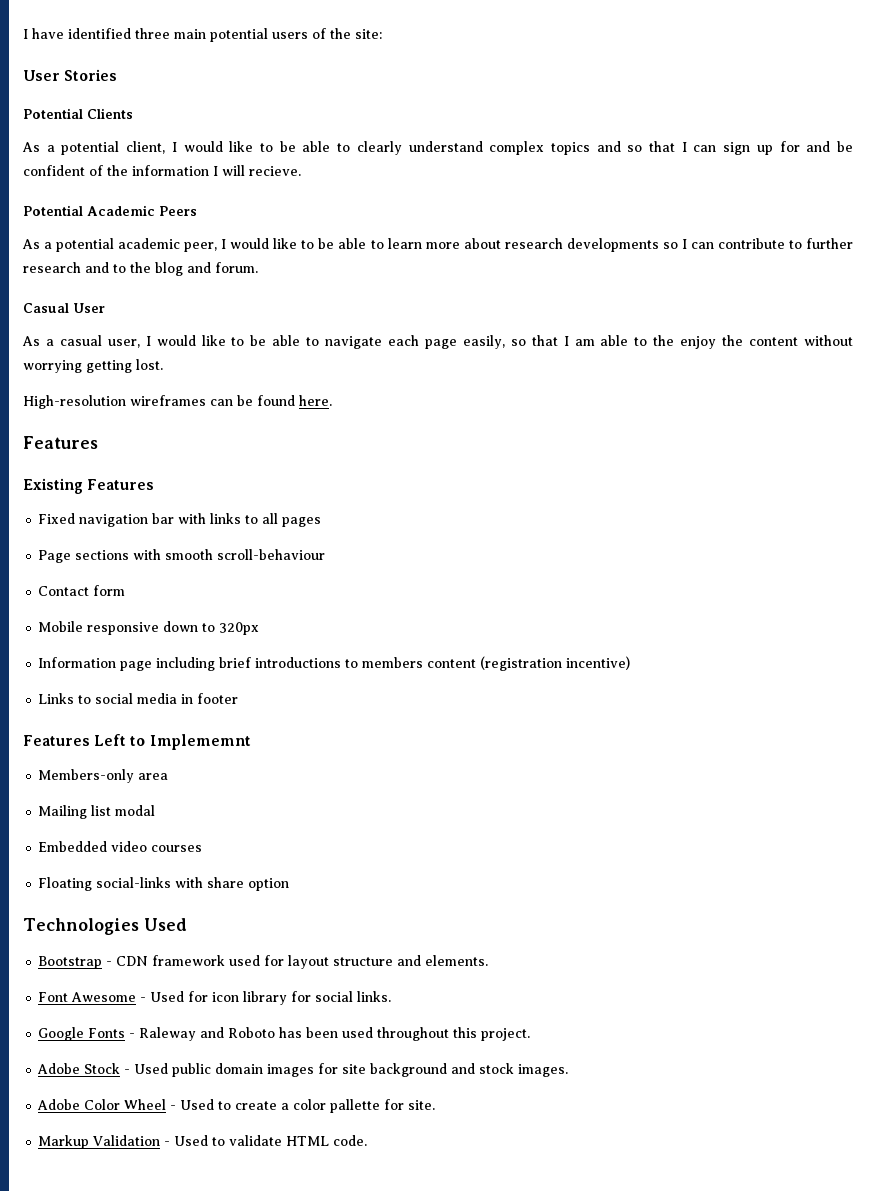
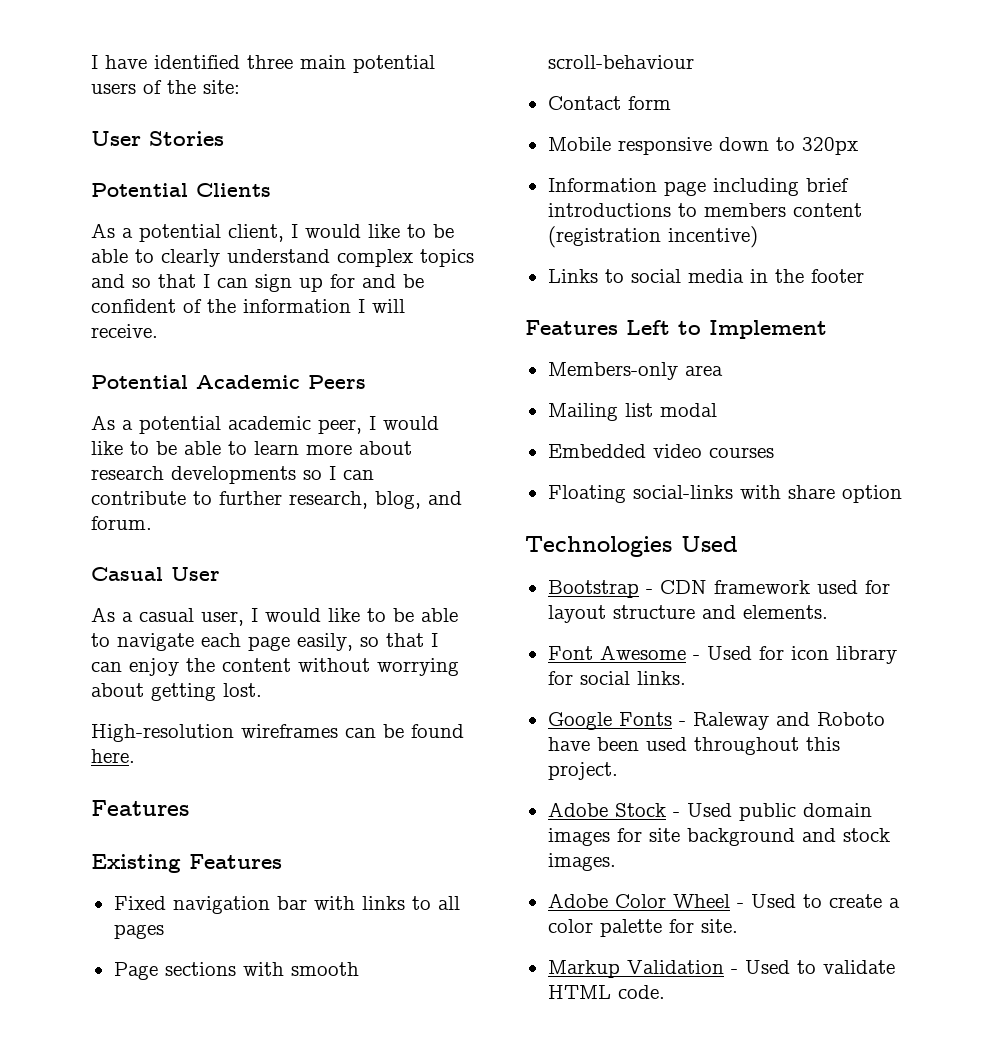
[249,166,301,176] recieve. -> [91,324,158,338] receive.
[23,262,183,276] research and to the blog -> [289,491,421,509] research, blog,
[574,335,675,346] am able to the -> [91,662,122,672] can
(82, 366) none -> [91,683,144,697] about
(194, 699) none -> [774,269,804,283] the
[149,734,251,750] Implememnt -> [709,320,827,339] Implement
[279,1027,303,1038] has -> [547,737,590,751] have
[330,1099,381,1113] pallette -> [599,919,662,937] palette

